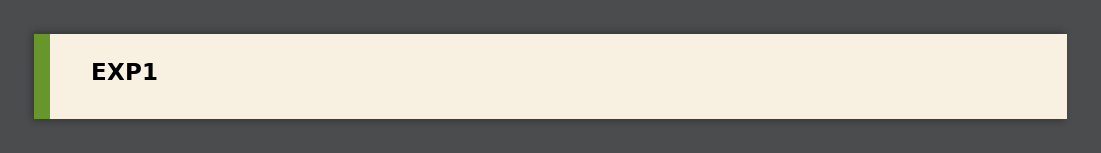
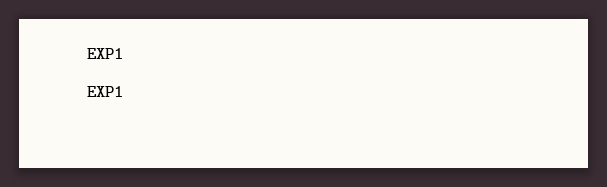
[91,63,158,80] EXP1 -> [87,48,123,59] [87,86,123,97] EXP1 // EXP1

